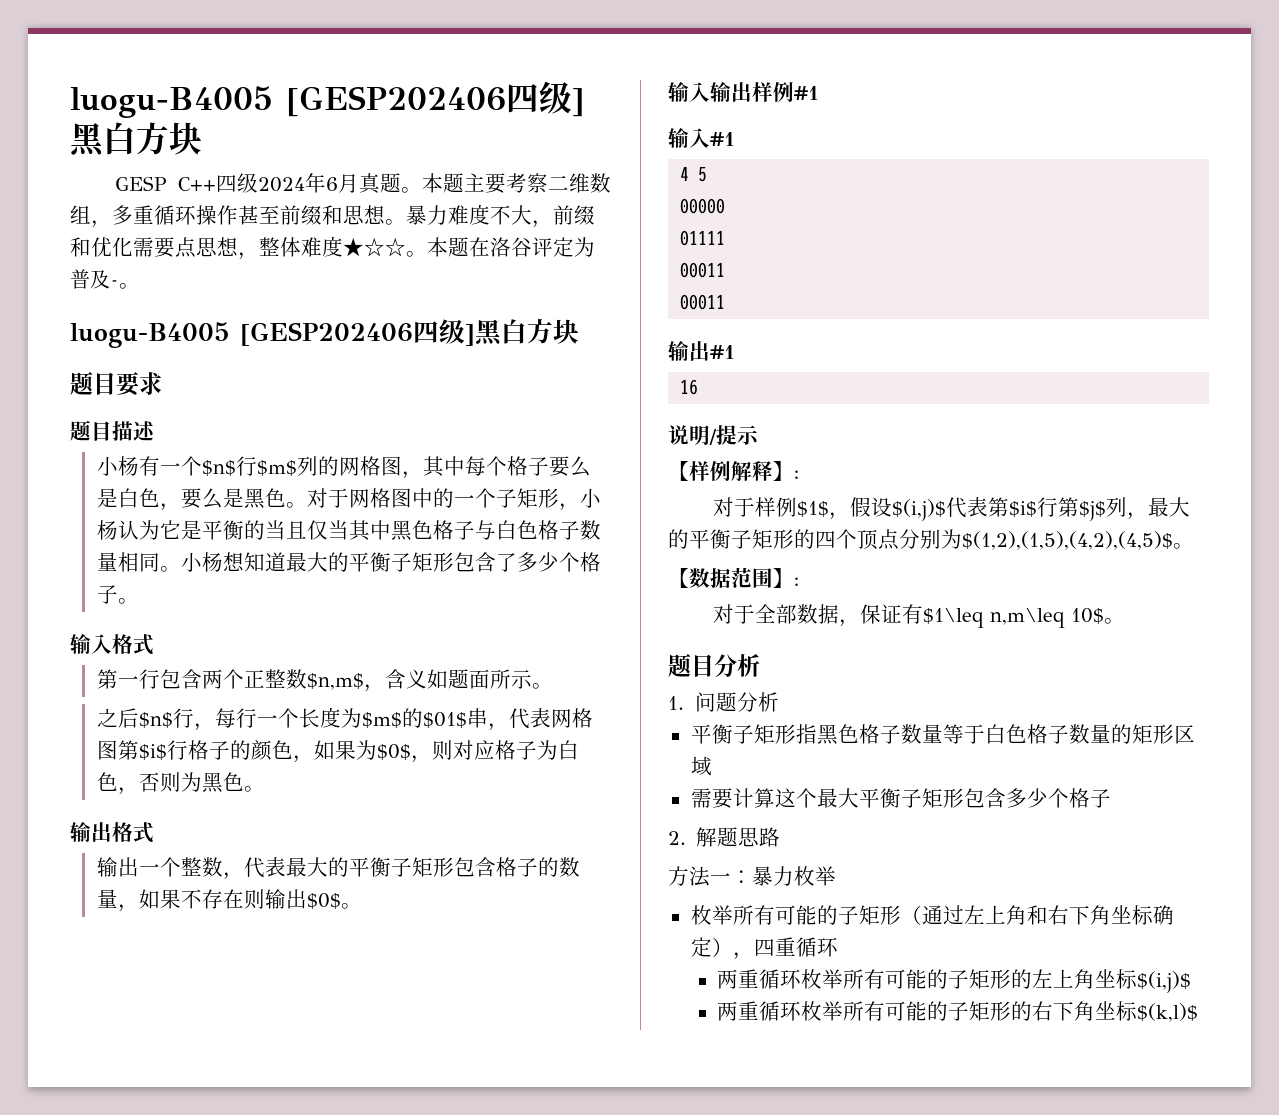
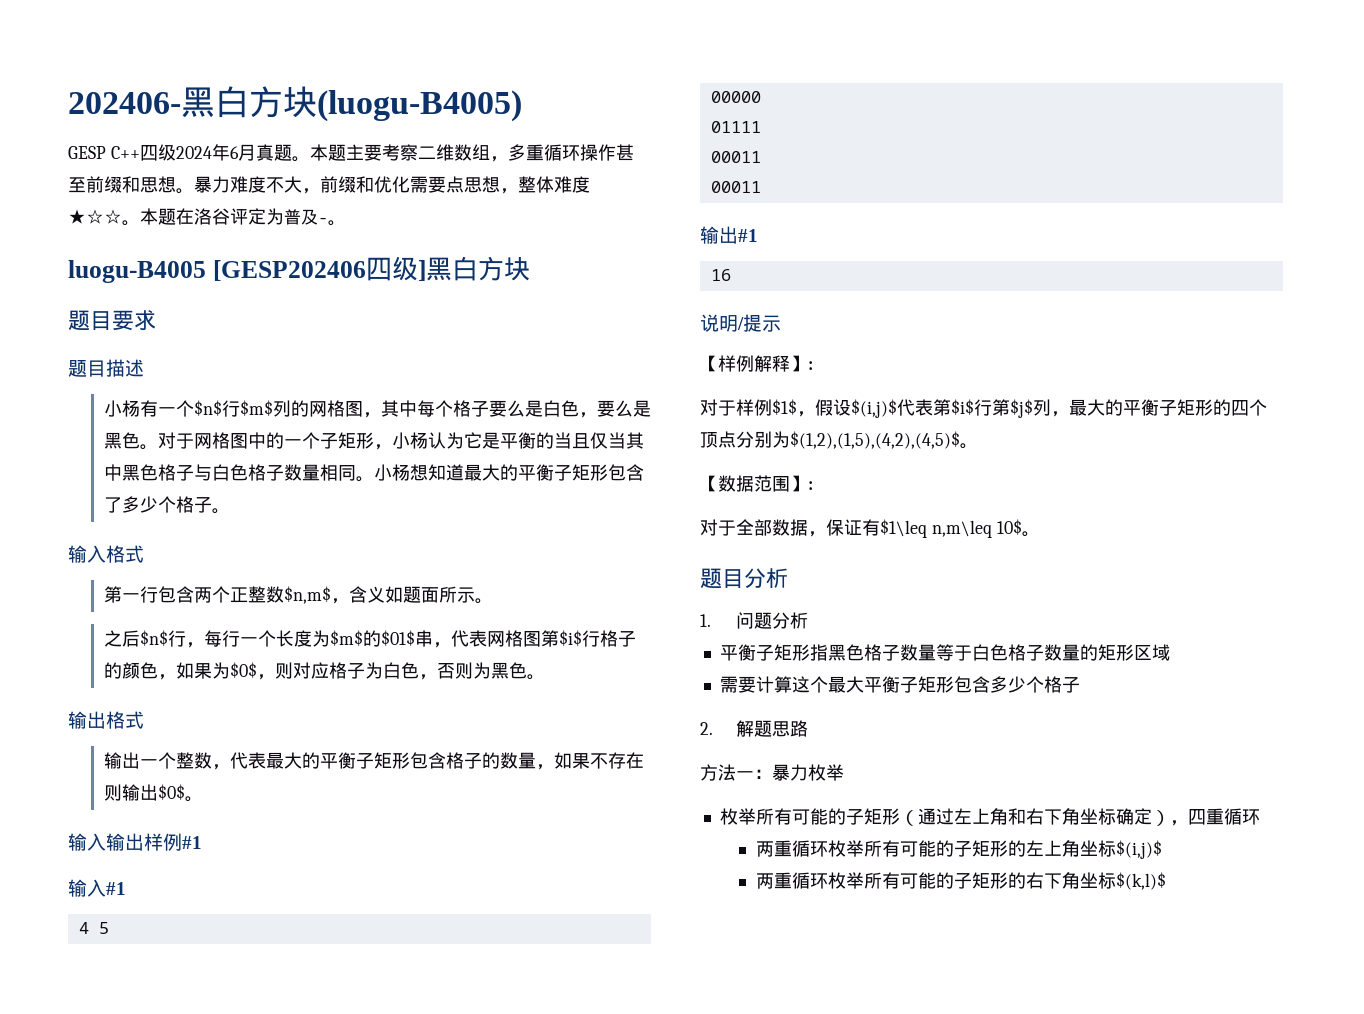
[70,81,585,118] [70,122,202,157] luogu-B4005 [GESP202406四级]黑白方块 -> [68,86,522,122] 202406-黑白方块(luogu-B4005)

